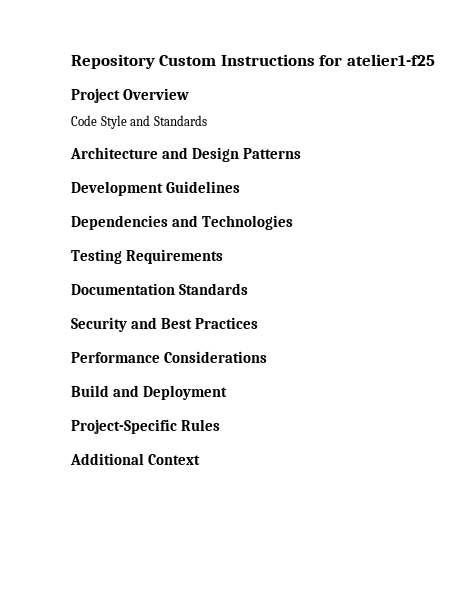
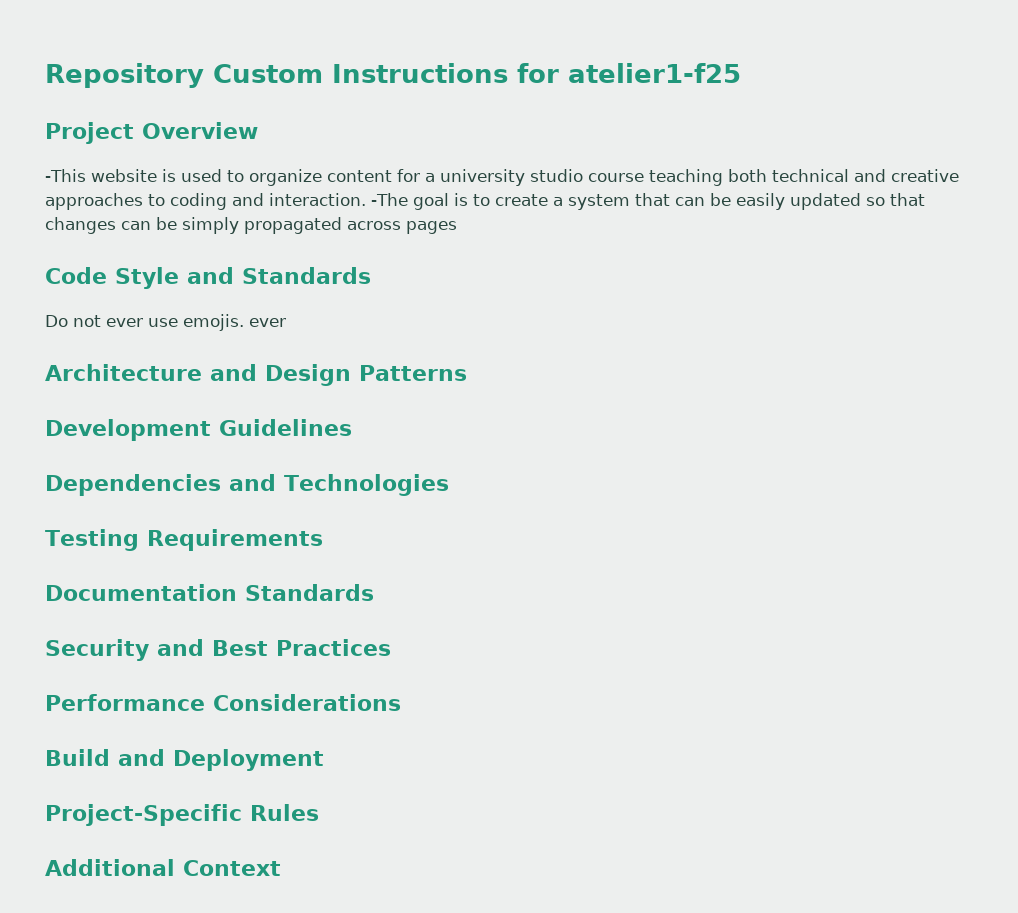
[71,115,207,129] Code Style and Standards -> [45,169,959,186] [45,193,925,210] [45,217,457,234] [45,267,371,289] [45,314,286,331] -This website is used to organize content for a university studio course teaching both technical and creative approaches to coding and interaction. -The goal is to create a system that can be easily updated so that changes can be simply propagated across pages // Code Style and Standards // Do not ever use emojis. ever

